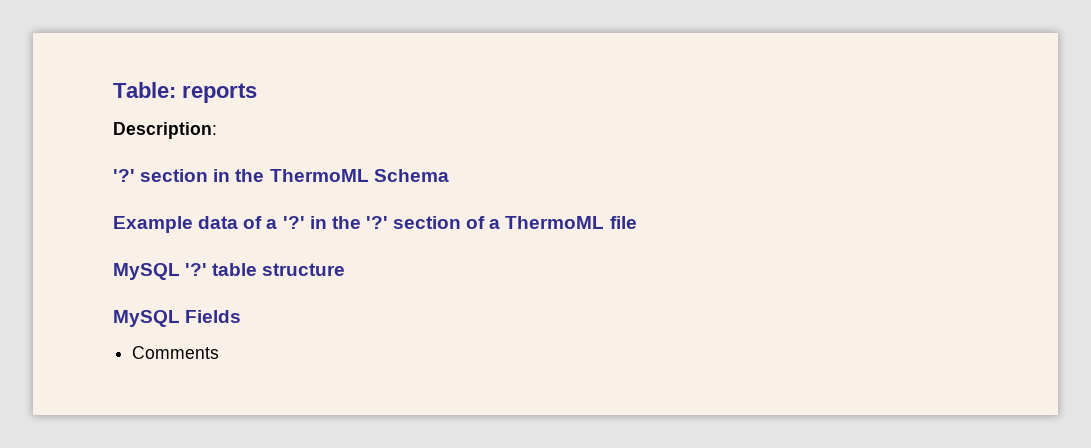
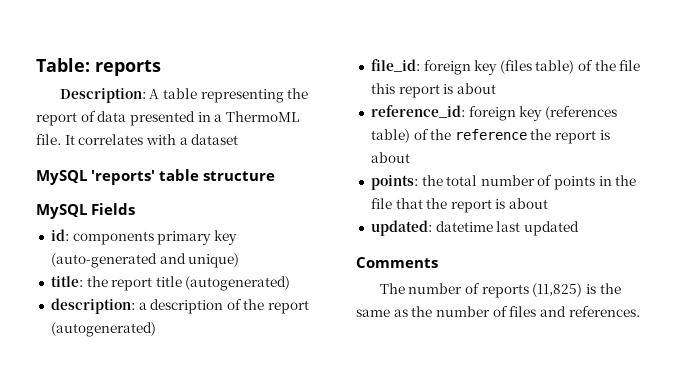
[113,169,449,182] [113,216,637,233] [113,263,208,280] // '?' section in the ThermoML Schema // Example data of a '?' in the '?' section of a ThermoML file // MySQL '?' -> [149,88,309,103] [36,111,299,126] [36,134,239,145] [36,170,156,185] A table representing the report of data presented in a ThermoML file. It correlates with a dataset // MySQL 'reports'
[132,346,220,359] Comments -> [50,229,237,245] [50,253,240,268] [50,276,291,291] [50,298,310,314] [50,322,156,337] [370,59,641,75] [370,83,496,98] [370,105,617,121] [370,129,610,144] [370,152,410,163] [370,175,637,190] [370,198,549,213] [370,220,579,236] [356,257,438,268] [379,283,621,298] [356,306,640,317] id: components primary key (auto-generated and unique) // title: the report title (autogenerated) // description: a description of the report (autogenerated) // file_id: foreign key (files table) of the file this report is about // reference_id: foreign key (references table) of the reference the report is about // points: the total number of points in the file that the report is about // updated: datetime last updated // Comments // The number of reports (11,825) is the same as the number of files and references.

